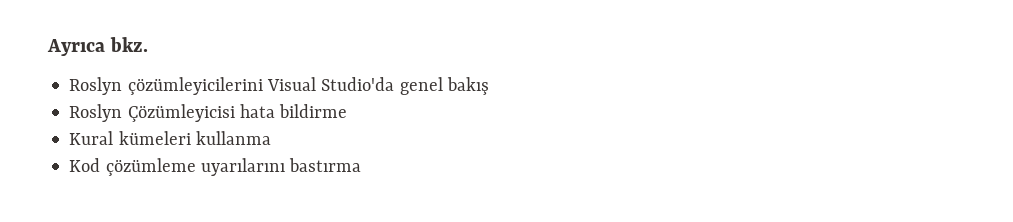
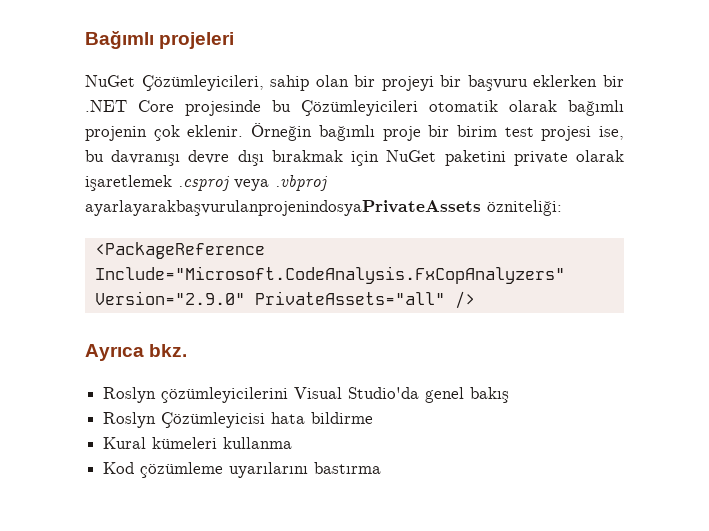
(47, 47) none -> [85,31,235,49] [85,75,624,91] [85,100,624,116] [85,123,624,141] [85,150,624,166] [85,175,328,191] [85,200,562,216] [94,242,265,259] [94,266,565,284] [94,291,475,309] Bağımlı projeleri // NuGet Çözümleyicileri, sahip olan bir projeyi bir başvuru eklerken bir .NET Core projesinde bu Çözümleyicileri otomatik olarak bağımlı projenin çok eklenir. Örneğin bağımlı proje bir birim test projesi ise, bu davranışı devre dışı bırakmak için NuGet paketini private olarak işaretlemek .csproj veya .vbproj ayarlayarakbaşvurulanprojenindosyaPrivateAssets özniteliği: // <PackageReference Include="Microsoft.CodeAnalysis.FxCopAnalyzers" Version="2.9.0" PrivateAssets="all" /> //

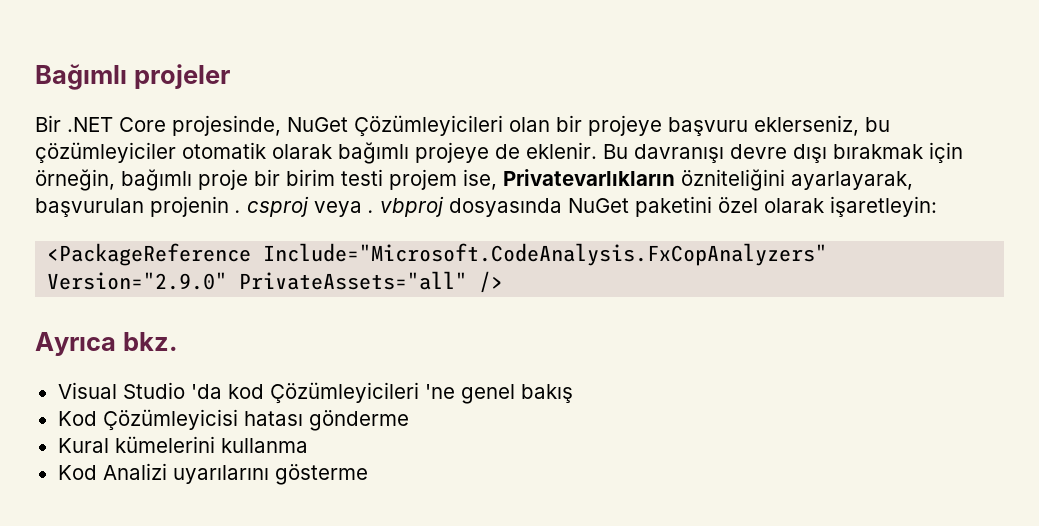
[159,32,235,49] [85,75,624,91] [85,100,624,116] [85,123,624,141] [85,150,104,162] projeleri // NuGet Çözümleyicileri, sahip olan bir projeyi bir başvuru eklerken bir .NET Core projesinde bu Çözümleyicileri otomatik olarak bağımlı projenin çok eklenir. Örneğin bağımlı proje bir birim test projesi ise, bu -> [133,64,230,89] [35,115,890,137] [35,142,628,164] projeler // Bir .NET Core projesinde, NuGet Çözümleyicileri olan bir projeye başvuru eklerseniz, bu çözümleyiciler otomatik olarak bağımlı projeye de eklenir. Bu
[386,150,624,166] [85,175,328,191] [85,200,562,216] NuGet paketini private olarak işaretlemek .csproj veya .vbproj ayarlayarakbaşvurulanprojenindosyaPrivateAssets özniteliği: -> [35,169,913,191] [35,196,937,217] örneğin, bağımlı proje bir birim testi projem ise, Privatevarlıkların özniteliğini ayarlayarak, başvurulan projenin . csproj veya . vbproj dosyasında NuGet paketini özel olarak işaretleyin:
[103,387,510,403] [103,412,374,428] Roslyn çözümleyicilerini Visual Studio'da genel bakış // Roslyn Çözümleyicisi hata bildirme -> [57,382,573,404] [57,409,409,431] Visual Studio 'da kod Çözümleyicileri 'ne genel bakış // Kod Çözümleyicisi hatası gönderme
[152,437,218,449] kümeleri -> [114,436,215,453] kümelerini
[140,462,382,478] çözümleme uyarılarını bastırma -> [102,463,368,485] Analizi uyarılarını gösterme

